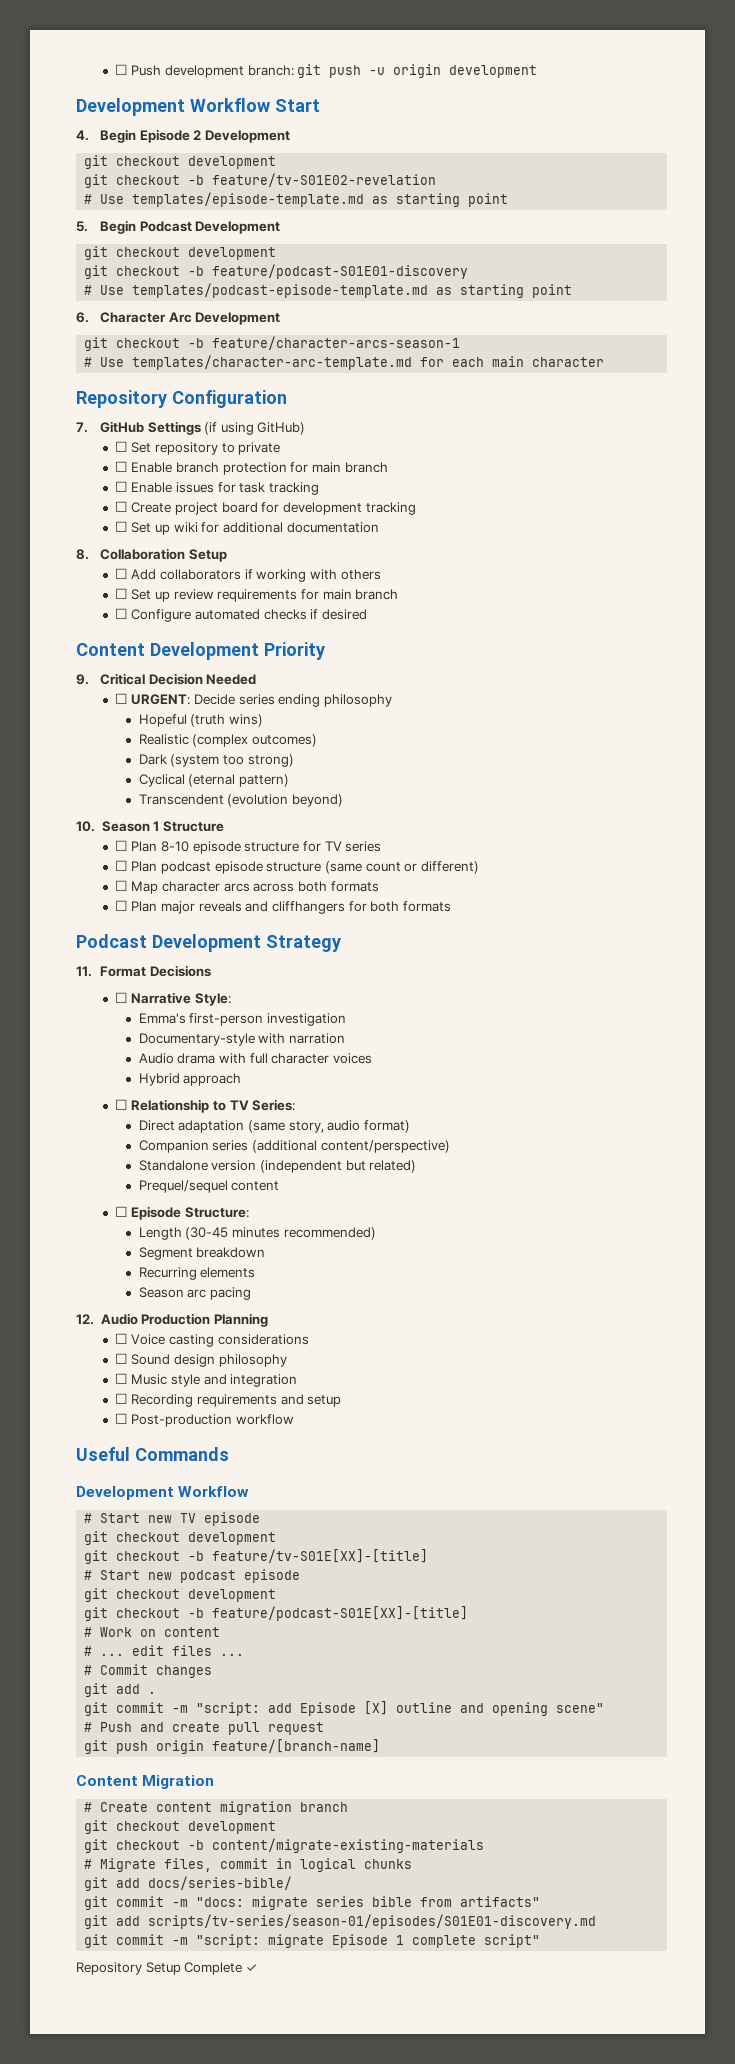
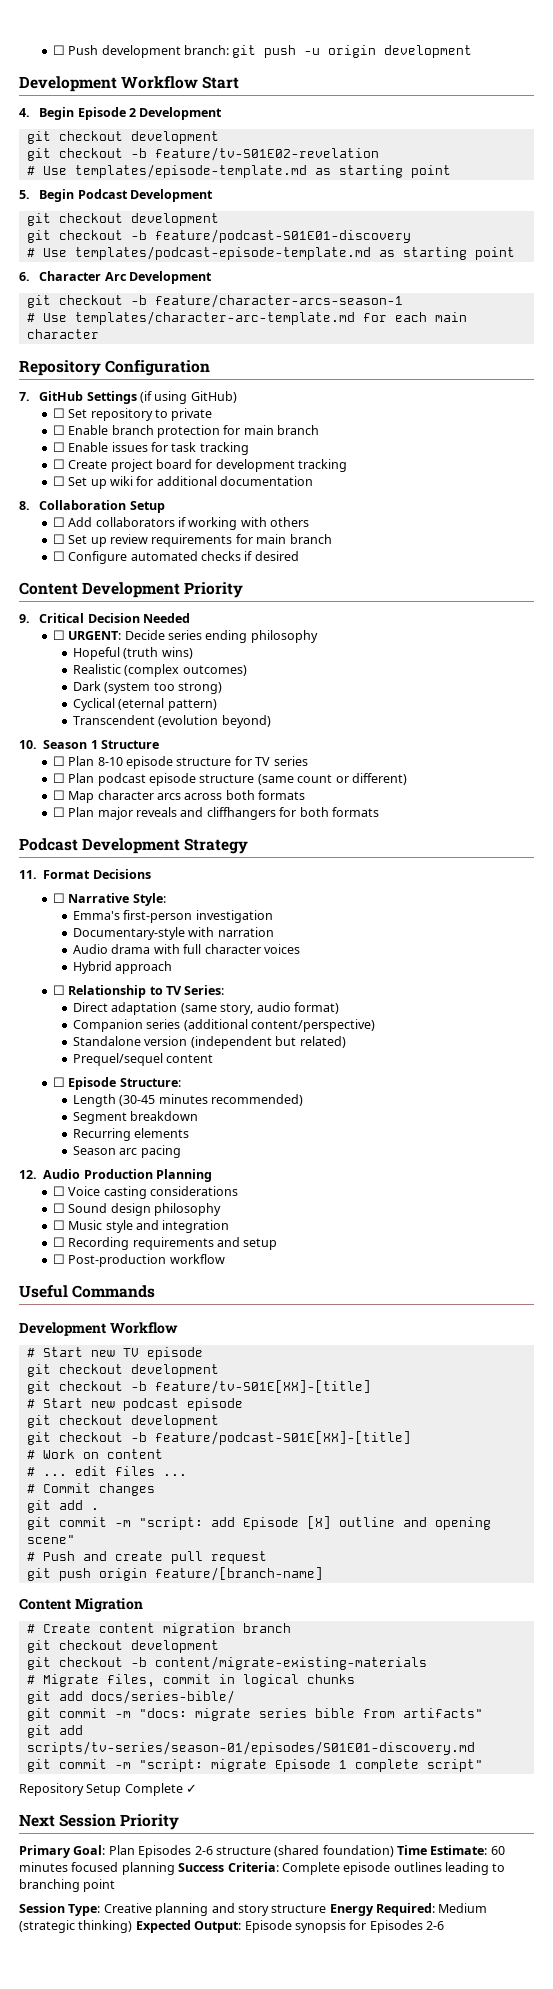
(257, 1968) none -> [19,1814,180,1830] [19,1845,505,1858] [19,1862,506,1875] [19,1879,116,1892] [19,1903,488,1916] [19,1920,444,1933] // Next Session Priority // Primary Goal: Plan Episodes 2-6 structure (shared foundation) Time Estimate: 60 minutes focused planning Success Criteria: Complete episode outlines leading to branching point // Session Type: Creative planning and story structure Energy Required: Medium (strategic thinking) Expected Output: Episode synopsis for Episodes 2-6

